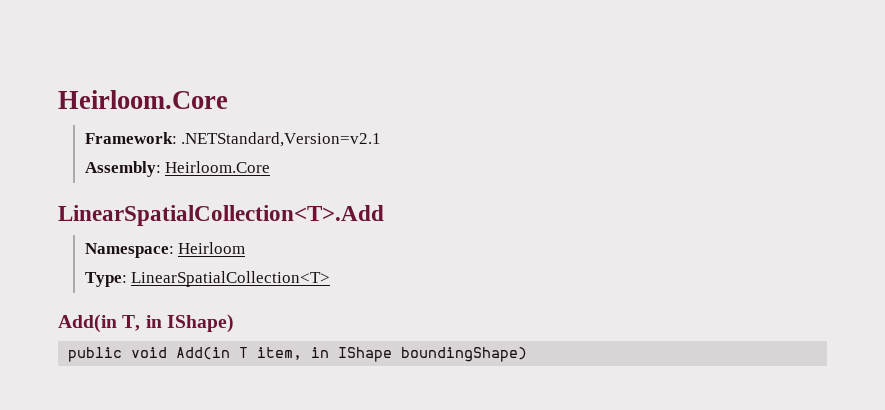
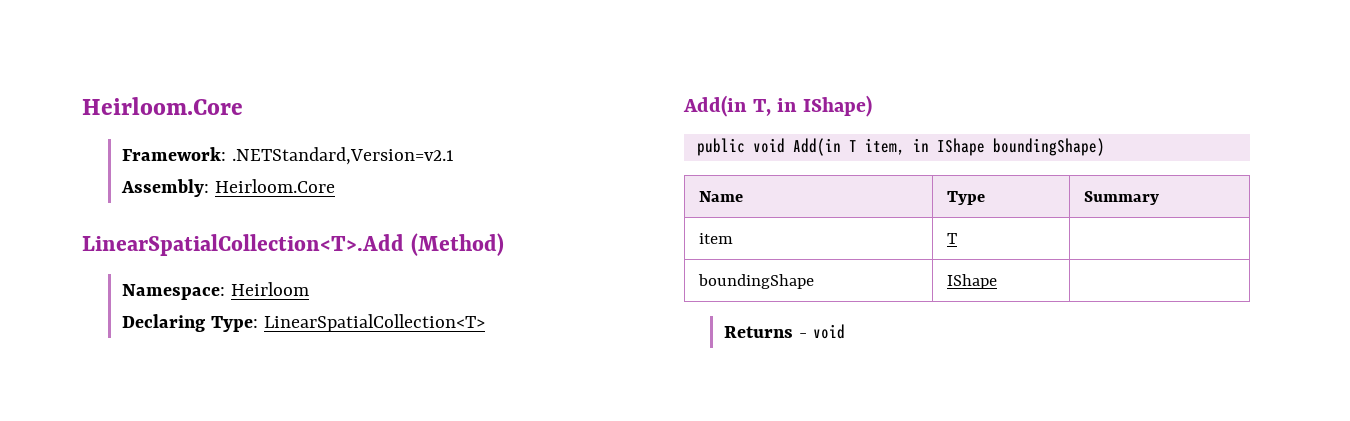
(384, 215) none -> [410,233,504,256] (Method)
(246, 248) none -> [122,314,206,332] Declaring
(528, 354) none -> [698,191,743,202] [946,191,985,205] [1083,191,1159,205] [698,233,733,244] [946,233,957,244] [697,274,814,289] [946,274,997,289] [724,324,845,339] // Name | Type | Summary // item | T | // boundingShape | IShape | // Returns - void

